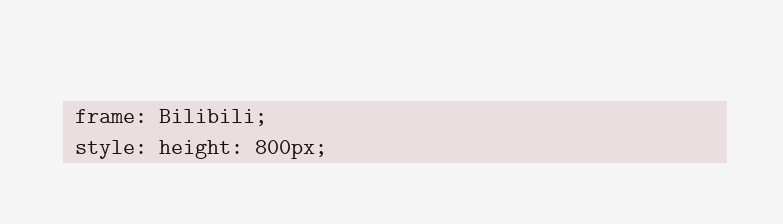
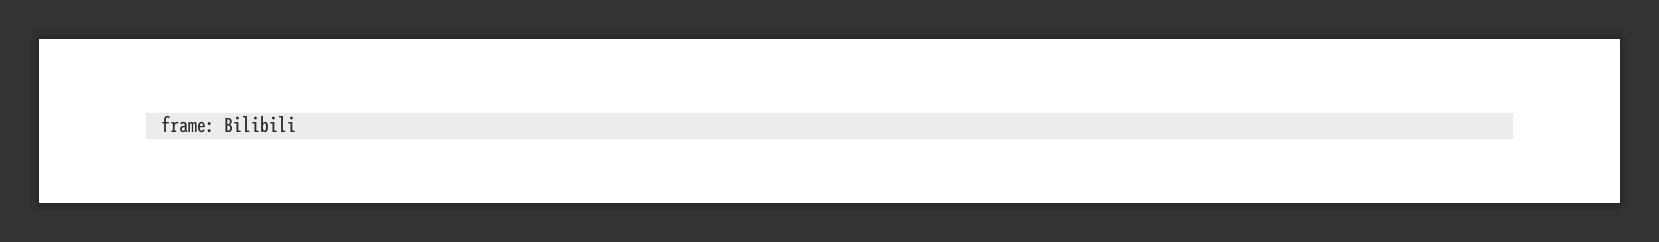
[159,109,268,126] [75,140,328,159] Bilibili; // style: height: 800px; -> [223,116,296,133] Bilibili

